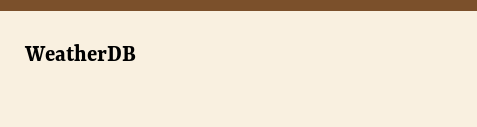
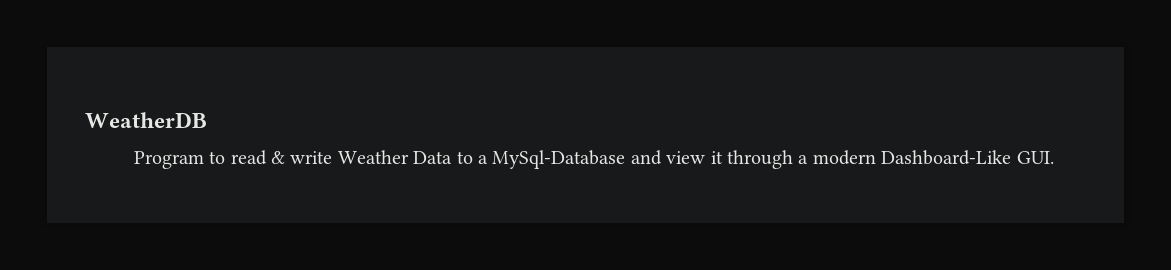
(136, 52) none -> [133,150,1054,169] // Program to read & write Weather Data to a MySql-Database and view it through a modern Dashboard-Like GUI.

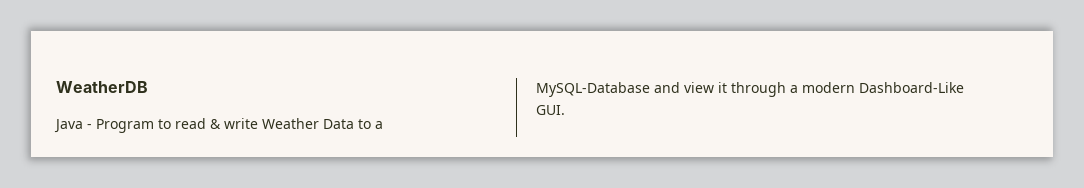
(207, 120) none -> [54,119,92,133] Java -
[492,150,626,169] MySql-Database -> [536,82,650,97] MySQL-Database

